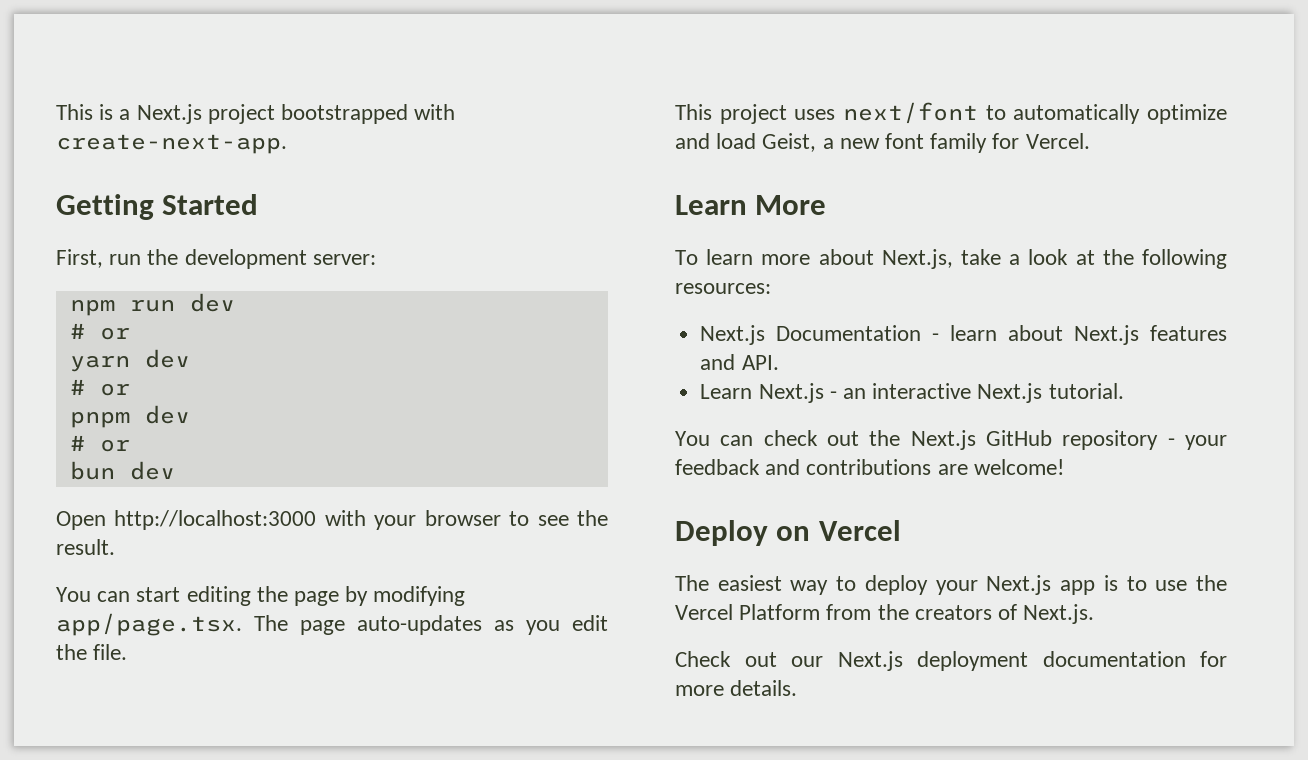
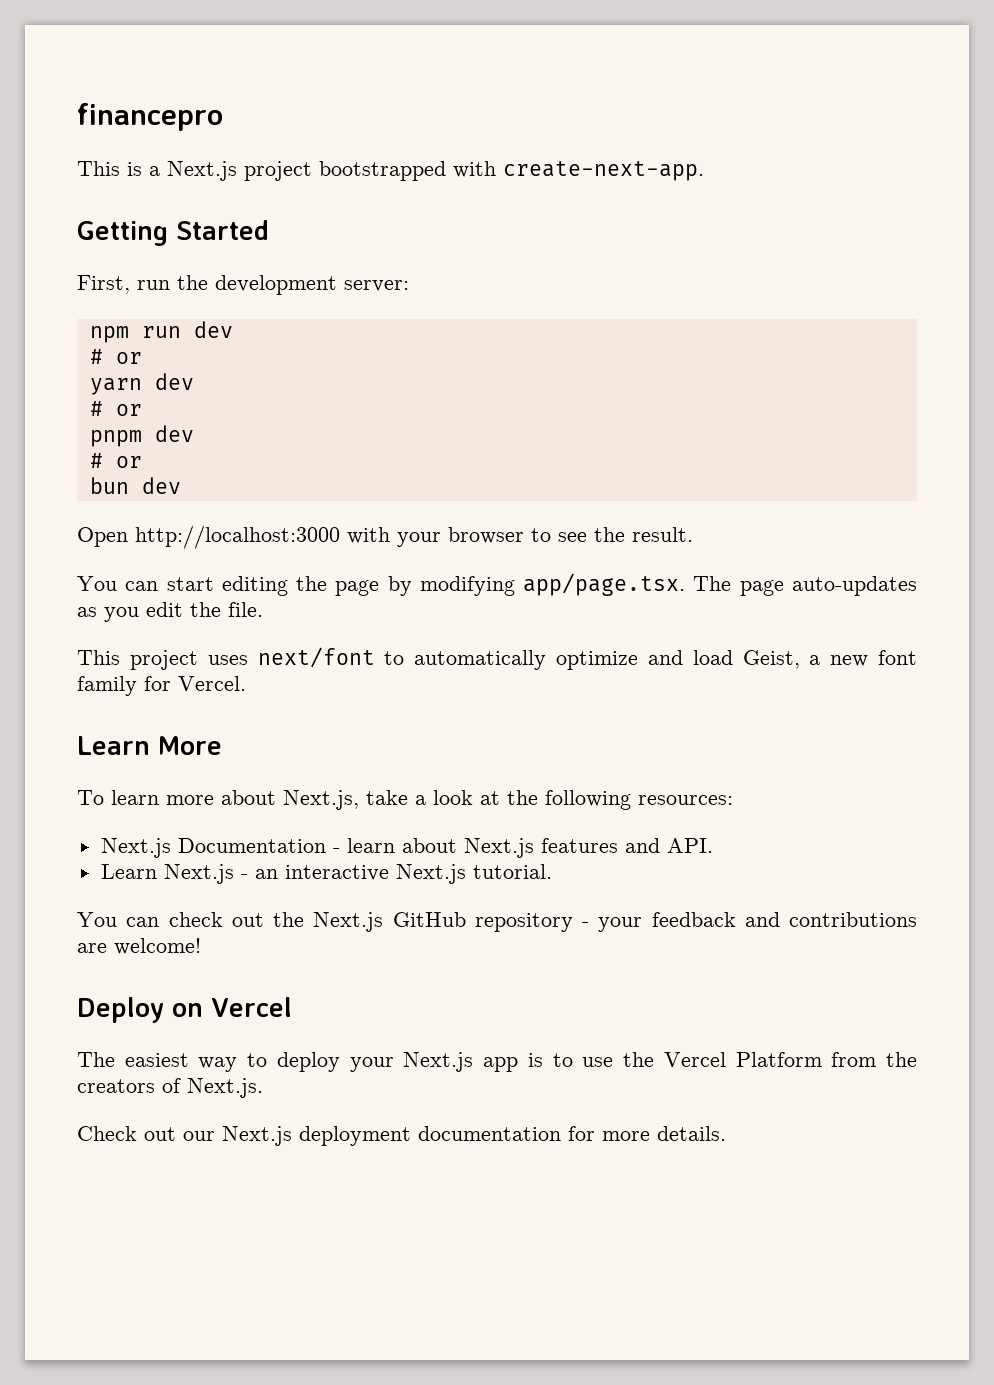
(56, 112) none -> [77,103,223,131] financepro //

